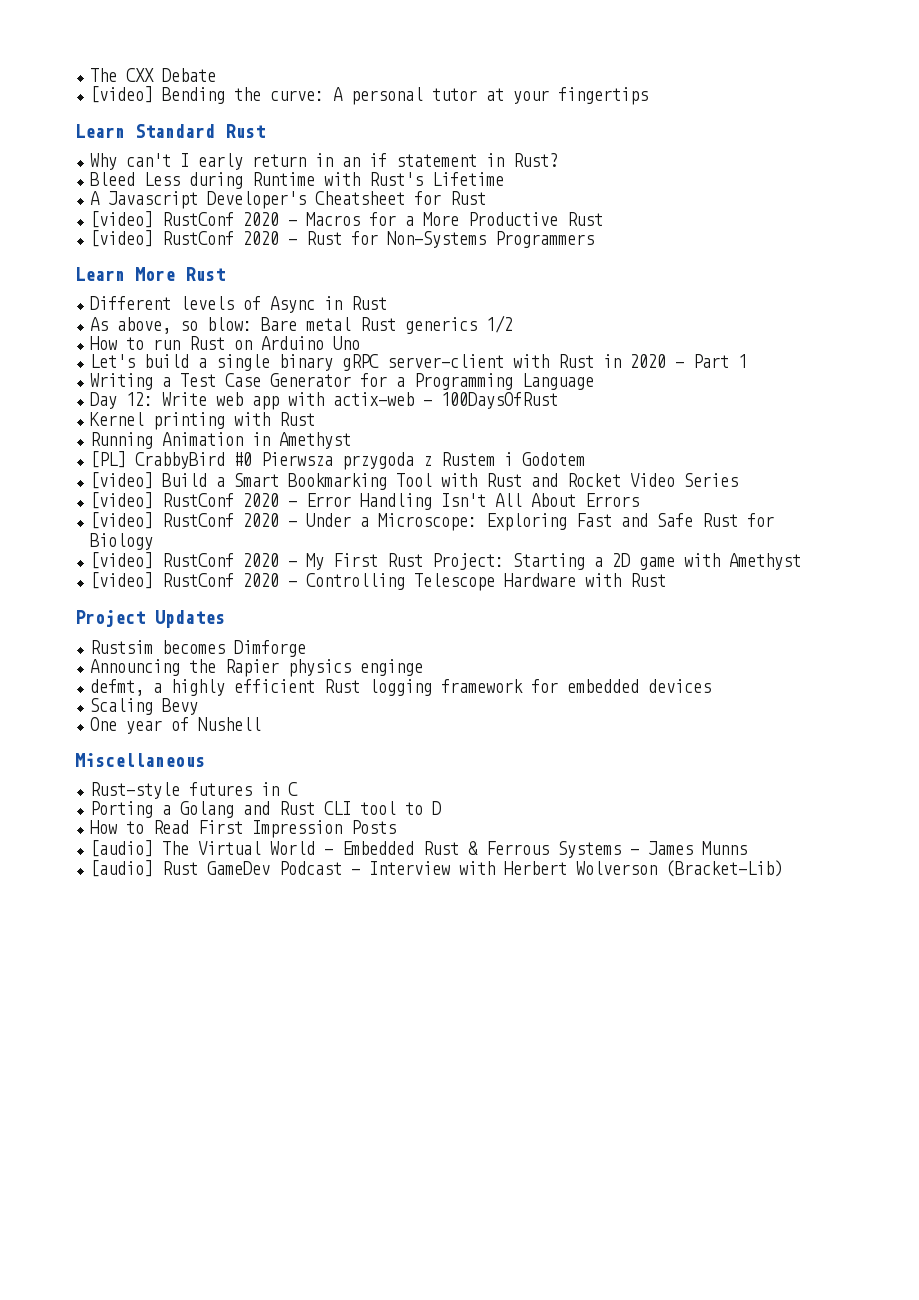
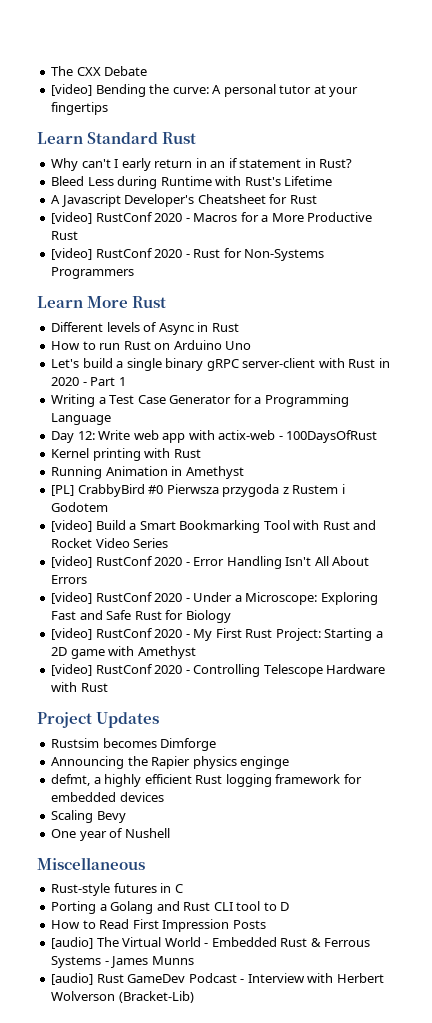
[90,315,514,334] // As above, so blow: Bare metal Rust generics 1/2 -> (239, 327) none

